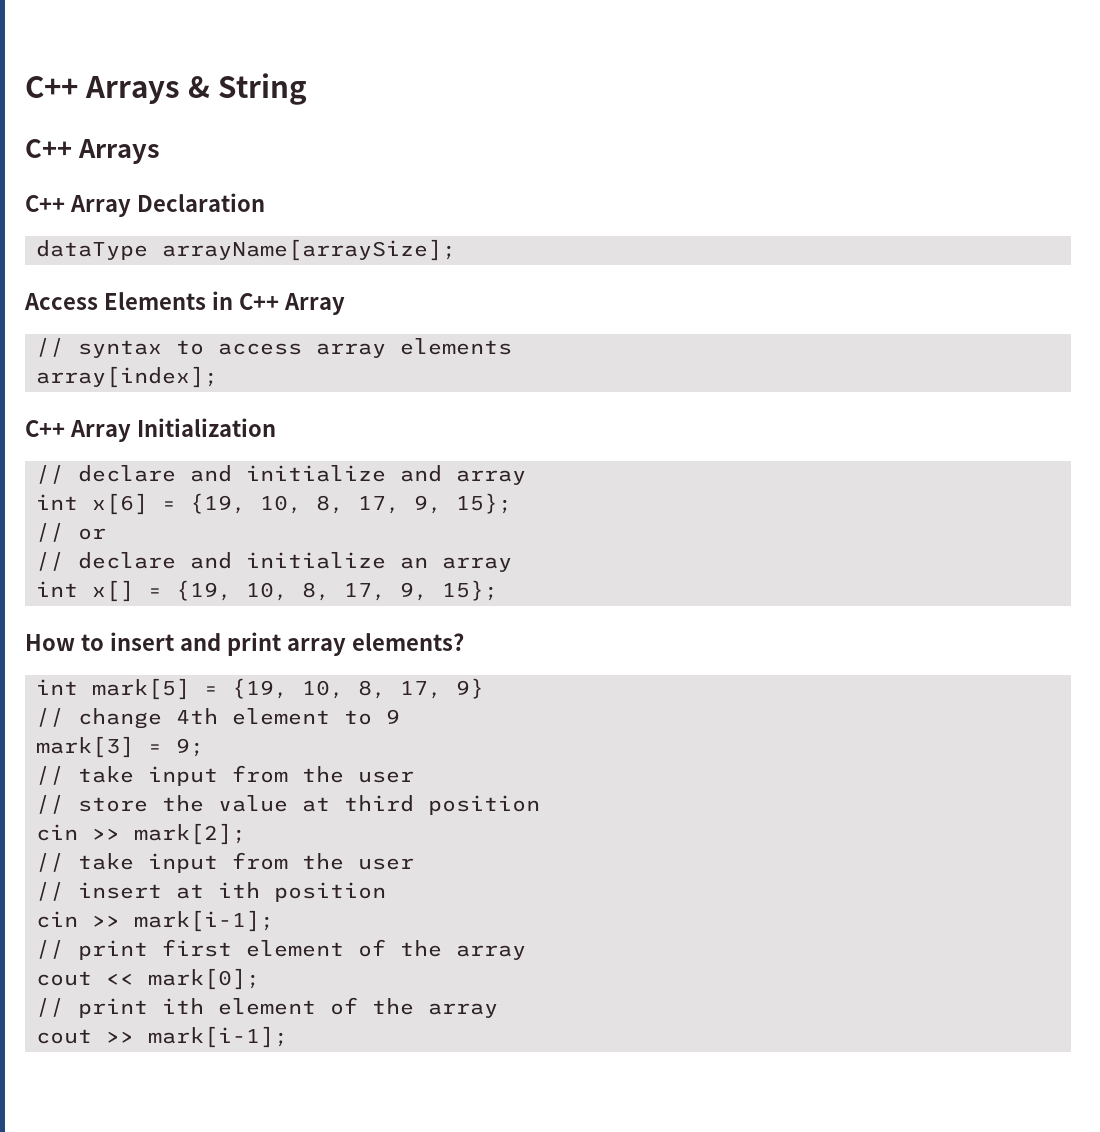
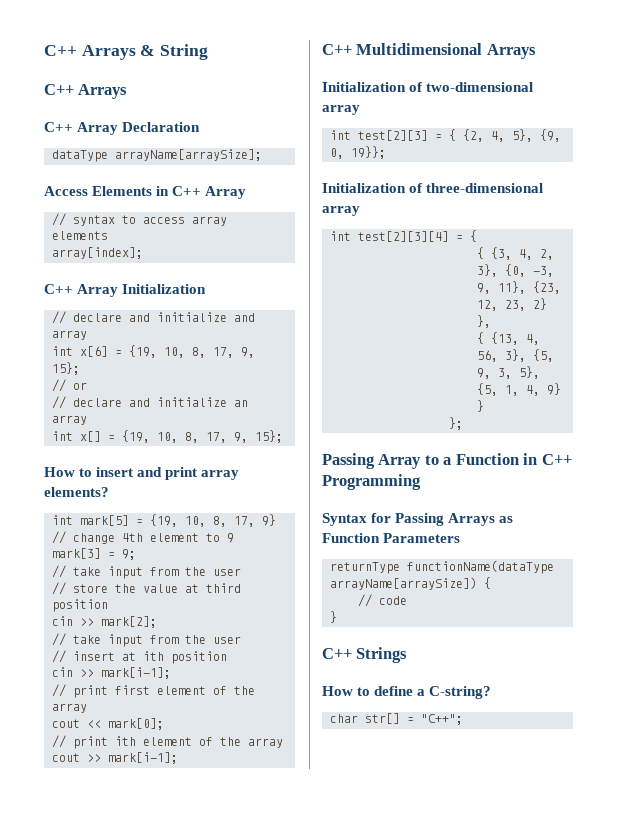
(289, 1037) none -> [322,43,536,59] [322,82,534,92] [322,105,360,115] [330,129,562,142] [330,146,387,159] [322,183,544,193] [322,206,360,216] [330,230,478,242] [477,247,555,260] [477,264,555,277] [477,281,562,294] [477,298,548,311] [477,315,492,328] [477,332,541,345] [477,349,555,362] [477,366,541,379] [477,383,562,396] [477,400,485,412] [449,417,464,430] [322,453,572,469] [322,474,421,490] [322,513,514,526] [322,533,461,543] [330,560,555,574] [330,577,492,590] [358,594,408,607] [330,611,338,623] [322,647,408,663] [322,686,492,699] [330,713,464,725] // C++ Multidimensional Arrays // Initialization of two-dimensional array // int test[2][3] = { {2, 4, 5}, {9, 0, 19}}; // Initialization of three-dimensional array // int test[2][3][4] = { // { {3, 4, 2, 3}, {0, -3, 9, 11}, {23, 12, 23, 2} }, // { {13, 4, 56, 3}, {5, 9, 3, 5}, {5, 1, 4, 9} } // }; // Passing Array to a Function in C++ Programming // Syntax for Passing Arrays as Function Parameters // returnType functionName(dataType arrayName[arraySize]) { // // code // } // C++ Strings // How to define a C-string? // char str[] = "C++";

